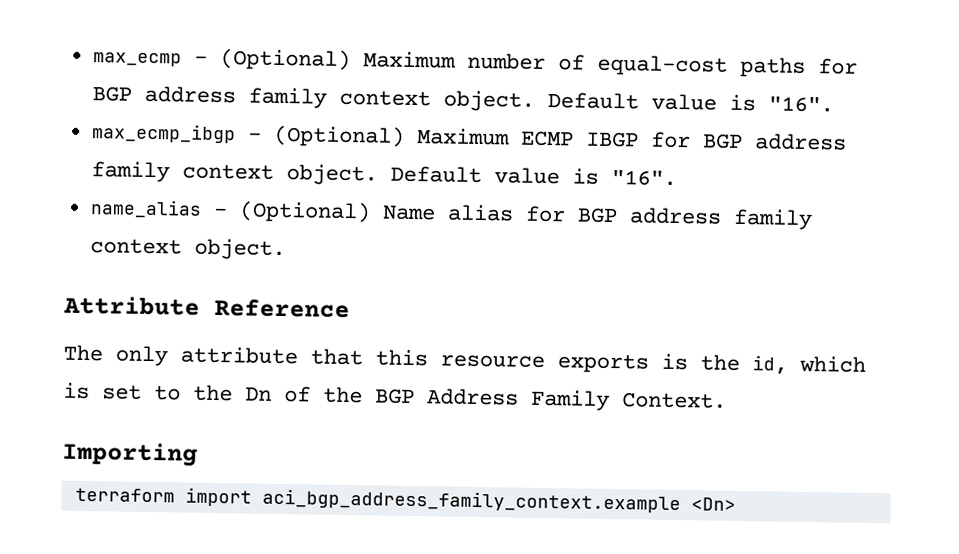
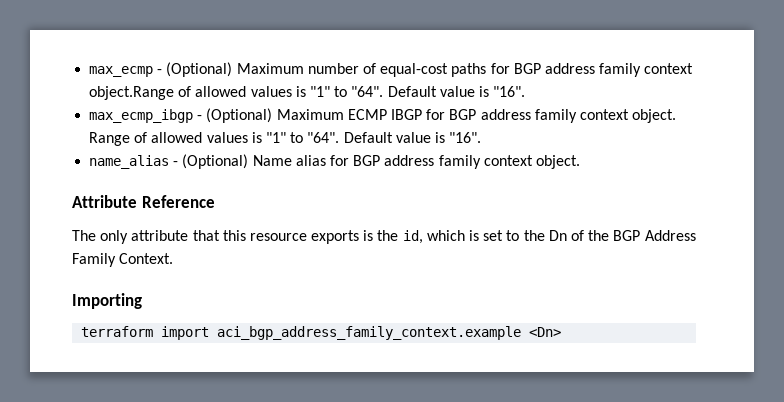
[442,90,535,112] object. -> [89,86,384,100] object.Range of allowed values is "1" to "64".
(378, 175) none -> [89,132,340,146] Range of allowed values is "1" to "64".

